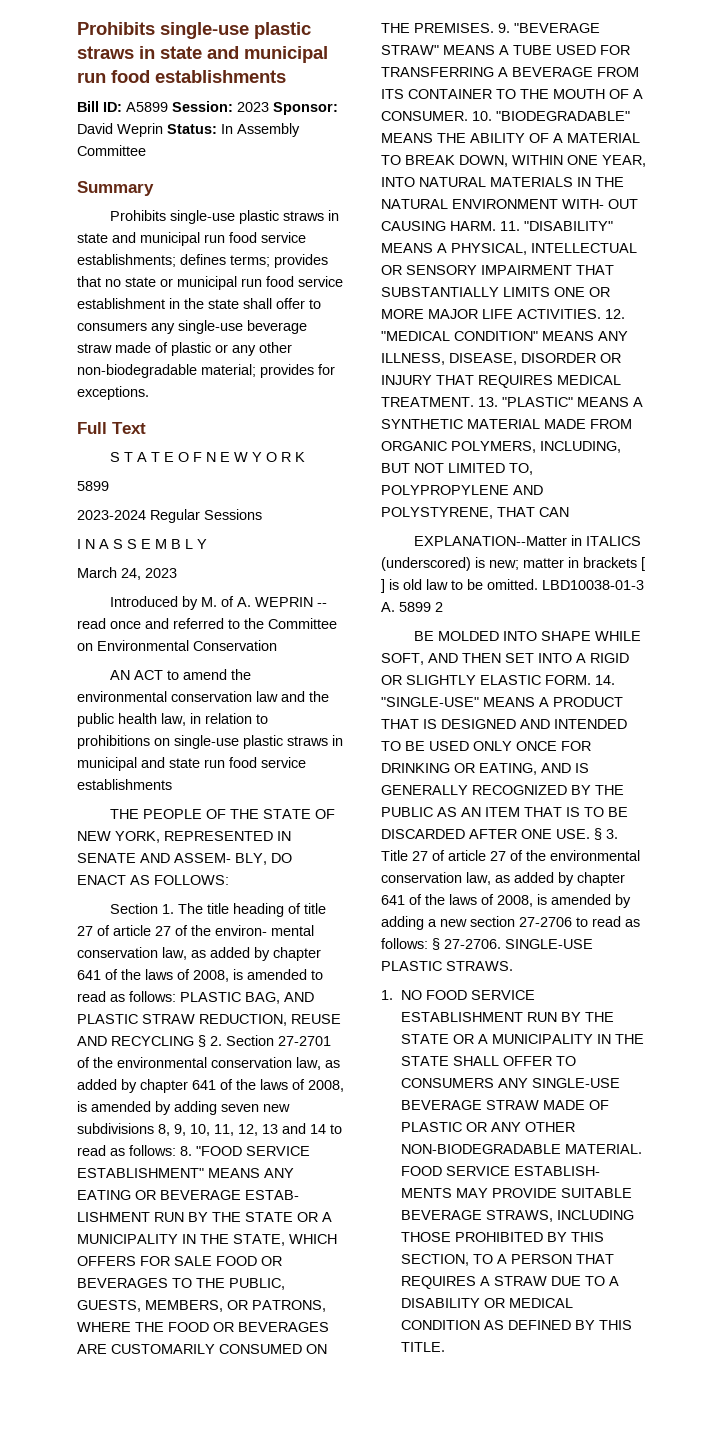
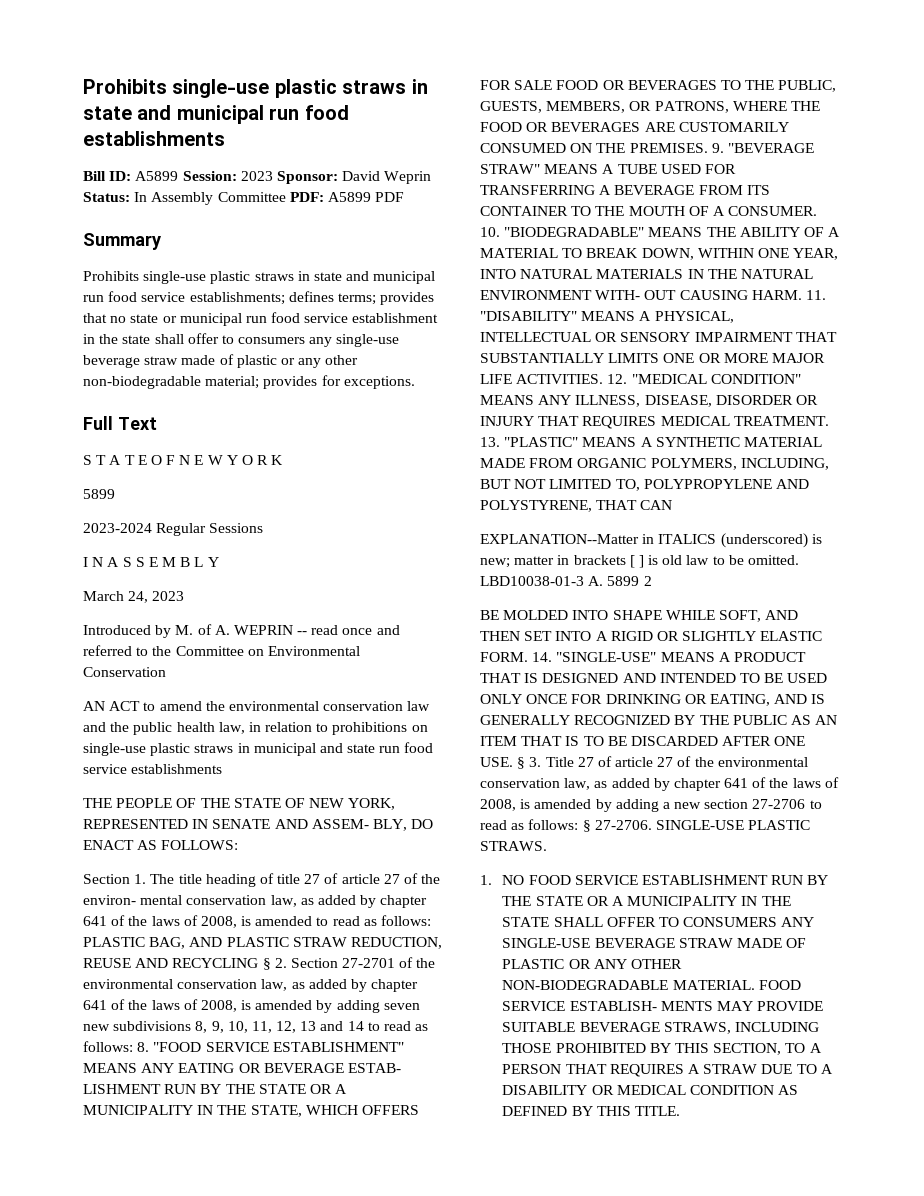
(146, 150) none -> [289,192,405,202] PDF: A5899 PDF

